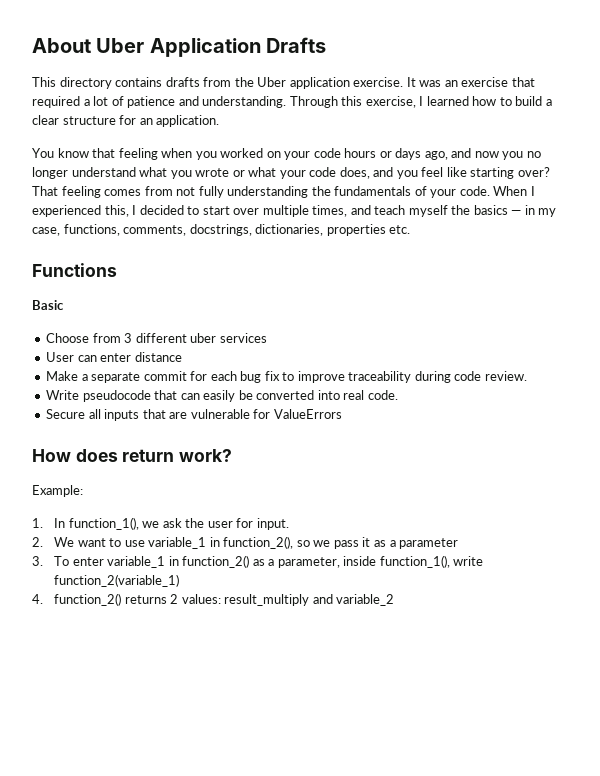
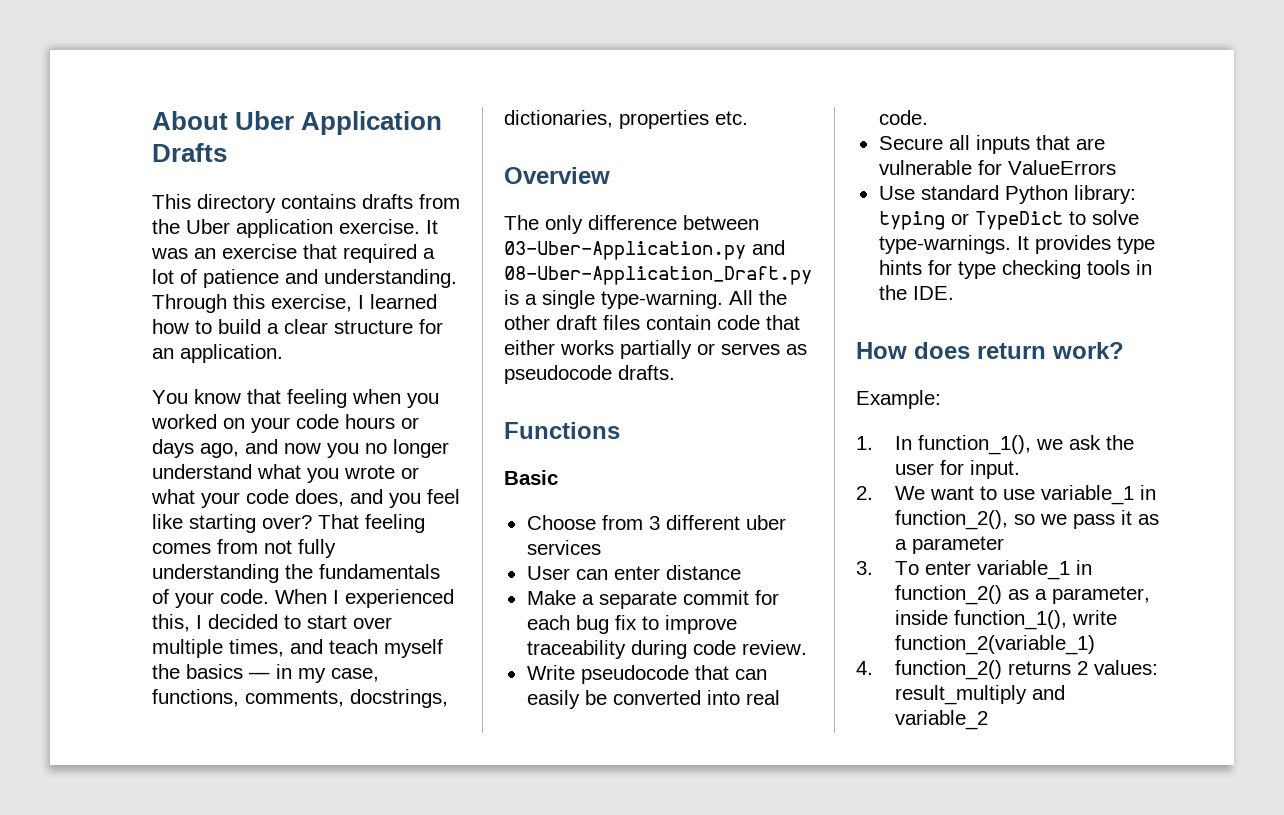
(411, 229) none -> [504,167,610,184] [504,215,759,234] [504,240,785,260] [504,266,812,285] [504,290,787,309] [504,315,800,330] [504,340,807,359] [504,365,675,384] // Overview // The only difference between 03-Uber-Application.py and 08-Uber-Application_Draft.py is a single type-warning. All the other draft files contain code that either works partially or serves as pseudocode drafts.
(342, 414) none -> [878,185,1136,204] [878,210,1139,230] [878,235,1155,254] [878,260,1152,279] [878,285,954,300] // Use standard Python library: typing or TypeDict to solve type-warnings. It provides type hints for type checking tools in the IDE.

